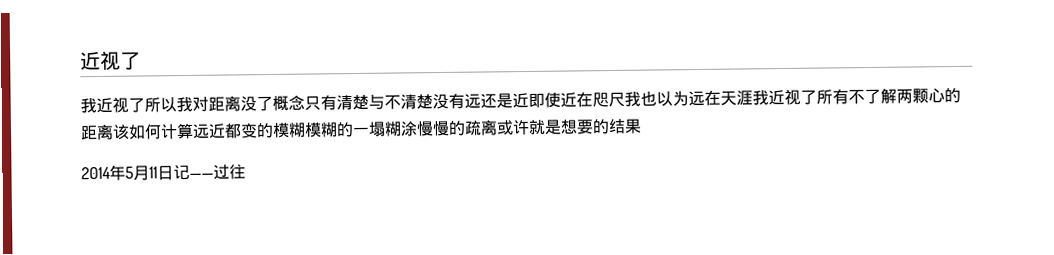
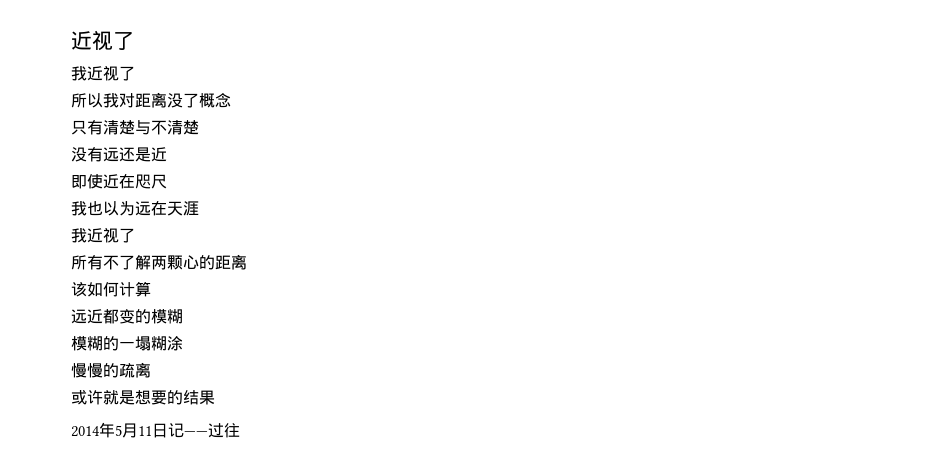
(145, 105) none -> (135, 73) //
(305, 102) none -> (231, 100) //
(433, 102) none -> (199, 127) //
(529, 100) none -> (167, 154) //
(625, 99) none -> (167, 181) //
[752,88,817,106] 我近视了 -> [71,227,135,243] // 我近视了 //
(114, 132) none -> (247, 262) //
(194, 131) none -> (151, 289) //
(306, 130) none -> (183, 316) //
(418, 129) none -> (183, 343) //
(498, 127) none -> (151, 370) //

